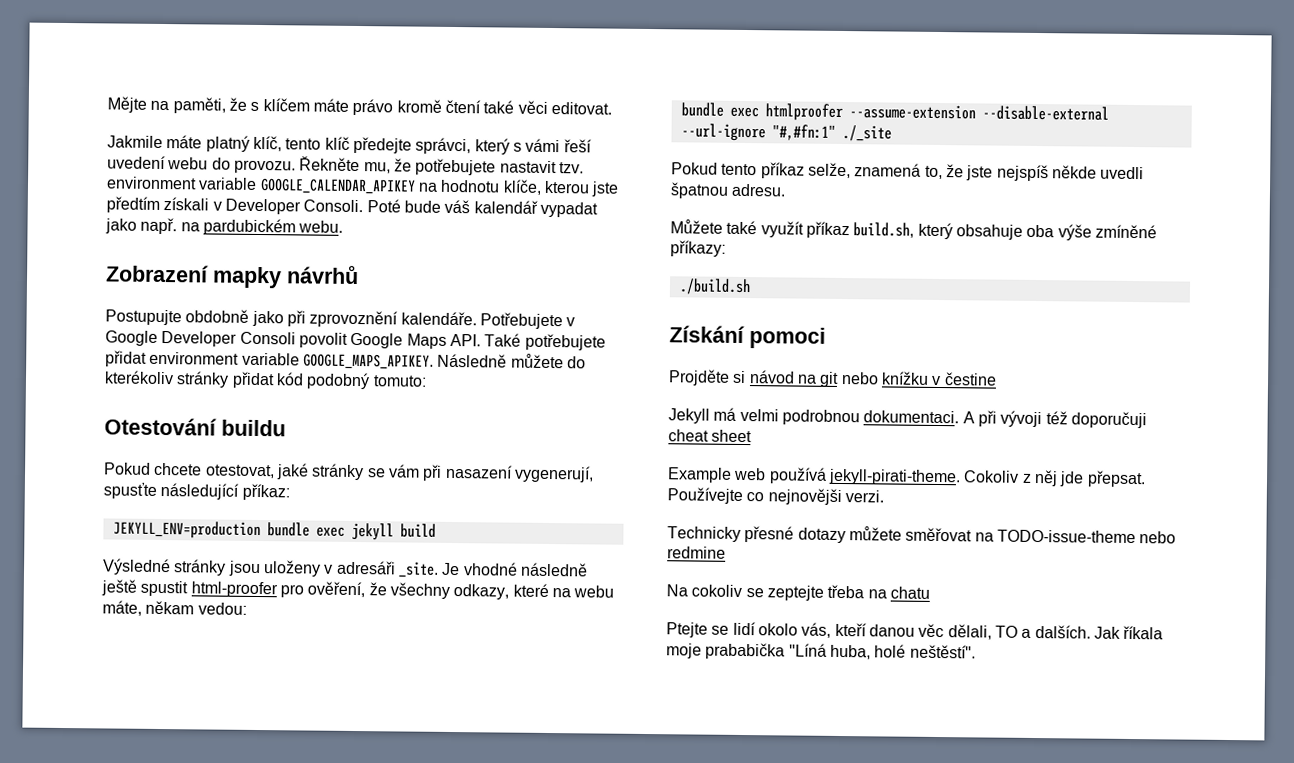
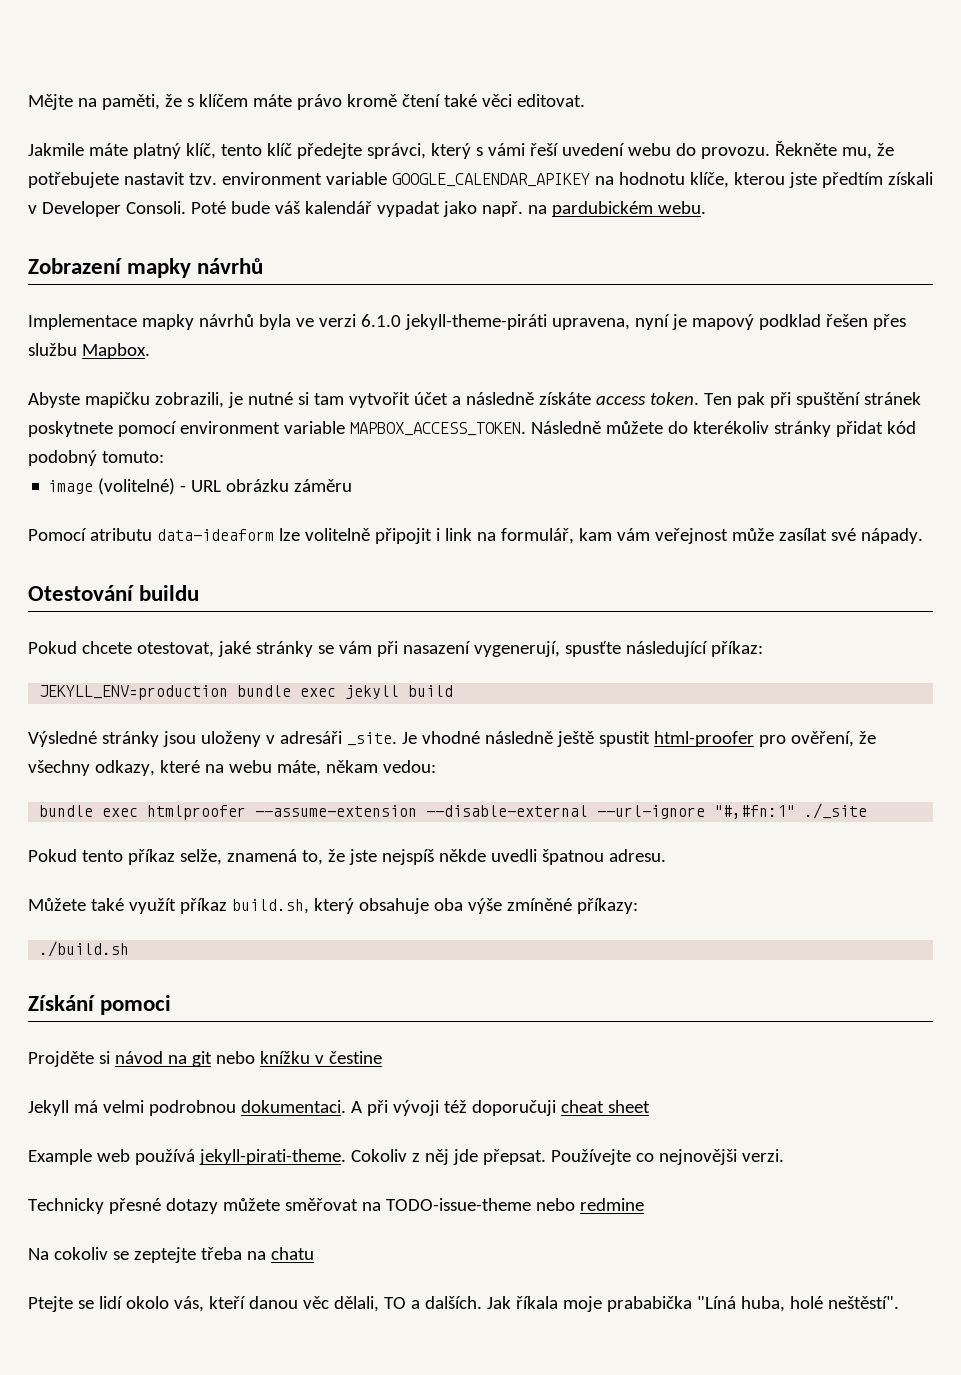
[105,309,576,330] [105,330,606,351] [105,350,434,370] Postupujte obdobně jako při zprovoznění kalendáře. Potřebujete v Google Developer Consoli povolit Google Maps API. Také potřebujete přidat environment variable GOOGLE_MAPS_APIKEY. -> [28,314,906,330] [28,343,150,359] [28,392,921,408] [28,421,526,437] Implementace mapky návrhů byla ve verzi 6.1.0 jekyll-theme-piráti upravena, nyní je mapový podklad řešen přes službu Mapbox. // Abyste mapičku zobrazili, je nutné si tam vytvořit účet a následně získáte access token. Ten pak při spuštění stránek poskytnete pomocí environment variable MAPBOX_ACCESS_TOKEN.
(427, 381) none -> [48,478,353,495] [28,528,923,544] // image (volitelné) - URL obrázku záměru // Pomocí atributu data-ideaform lze volitelně připojit i link na formulář, kam vám veřejnost může zasílat své nápady.

